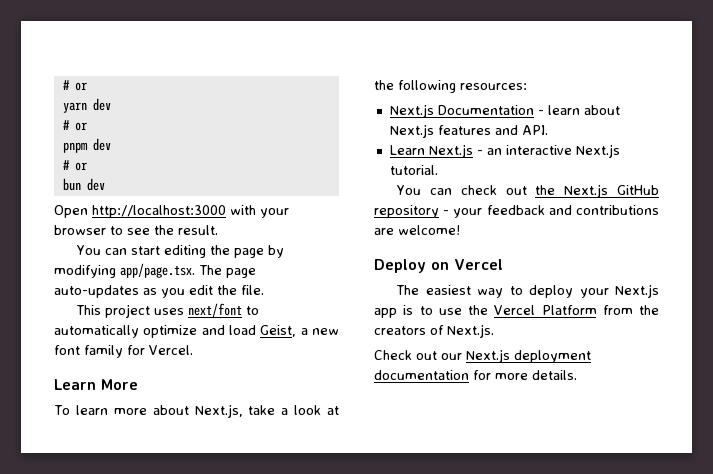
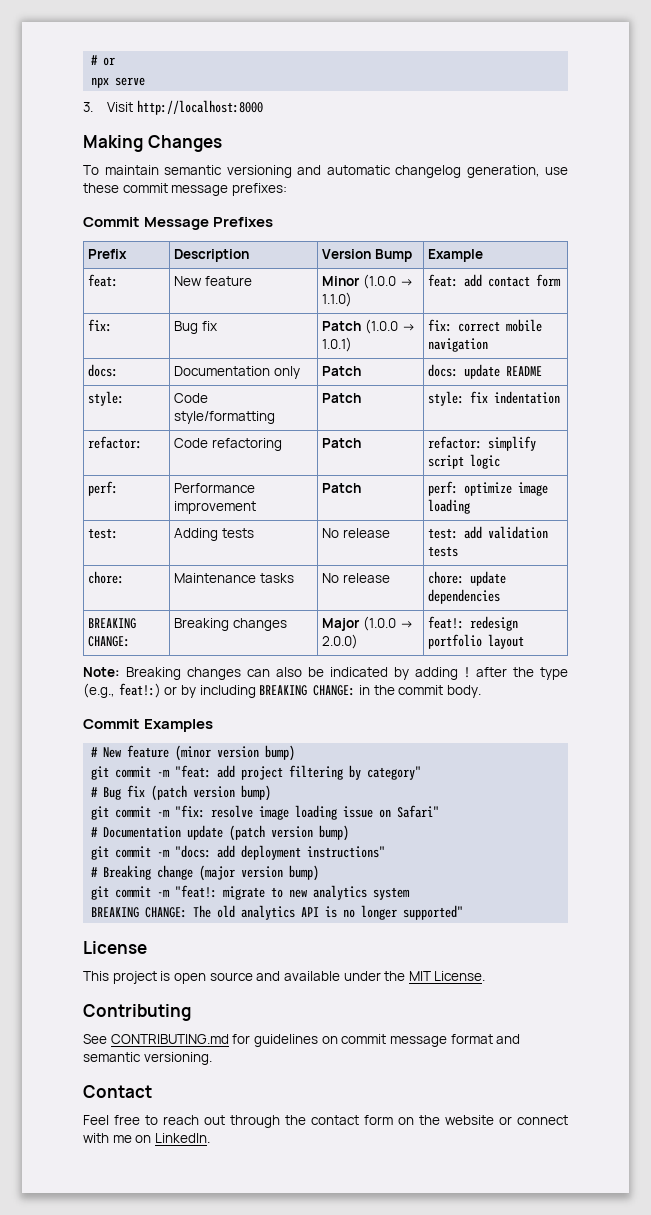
[62,80,87,91] [62,98,111,113] [62,120,87,131] [62,138,111,153] [62,160,87,171] [62,178,105,191] [54,205,289,218] [54,225,218,235] [76,245,285,258] [54,263,256,278] [54,285,264,298] [76,303,260,318] [54,325,339,338] [54,345,193,358] [54,379,138,390] [54,404,339,418] [374,80,527,93] [389,104,620,118] [389,124,548,138] [389,144,620,158] [389,165,438,175] [396,184,659,198] [374,205,659,218] [374,225,460,235] [374,259,503,273] [396,284,659,298] [374,305,659,318] [374,324,494,338] [374,349,591,363] [374,370,577,380] # or // yarn dev // # or // pnpm dev // # or // bun dev // Open http://localhost:3000 with your browser to see the result. // You can start editing the page by modifying app/page.tsx. The page auto-updates as you edit the file. // This project uses next/font to automatically optimize and load Geist, a new font family for Vercel. // Learn More // To learn more about Next.js, take a look at the following resources: // Next.js Documentation - learn about Next.js features and API. // Learn Next.js - an interactive Next.js tutorial. // You can check out the Next.js GitHub repository - your feedback and contributions are welcome! // Deploy on Vercel // The easiest way to deploy your Next.js app is to use the Vercel Platform from the creators of Next.js. // Check out our Next.js deployment documentation for more details. -> [91,55,116,66] [91,77,146,88] [83,100,263,115] [83,135,222,152] [83,165,568,178] [83,183,287,196] [83,217,274,230] [88,249,128,259] [174,249,250,262] [322,249,413,262] [428,249,484,262] [88,274,119,287] [174,276,253,286] [322,274,414,289] [322,292,353,307] [428,274,562,287] [88,319,113,332] [174,321,218,334] [322,319,416,334] [322,337,353,352] [428,319,543,332] [428,338,489,352] [88,364,119,377] [174,366,301,379] [322,366,362,376] [428,364,543,379] [88,391,125,406] [174,393,209,403] [174,411,276,424] [322,393,362,403] [428,391,561,406] [88,436,143,449] [174,438,283,451] [322,438,362,448] [428,436,537,451] [428,454,501,469] [88,481,119,496] [174,483,256,493] [174,501,257,514] [322,483,362,493] [428,481,549,496] [428,499,471,514] [88,528,119,539] [174,528,255,541] [322,528,391,538] [428,526,549,539] [428,546,459,557] [88,571,125,584] [174,573,295,583] [322,573,391,583] [428,571,507,586] [428,589,501,604] [88,618,137,629] [88,636,131,647] [174,618,288,631] [322,616,414,631] [322,634,359,649] [428,616,519,631] [428,634,525,649] [83,667,568,680] [83,683,481,698] [83,719,214,732] [91,745,296,761] [91,765,422,780] [91,785,272,801] [91,805,440,820] [91,825,350,841] [91,845,386,860] [91,865,320,881] [91,885,411,900] [91,905,464,920] [83,941,147,954] [83,971,486,984] [83,1004,191,1021] [83,1034,521,1047] [83,1052,212,1065] [83,1085,152,1098] [83,1115,568,1128] [83,1133,210,1143] # or // npx serve // 3. Visit http://localhost:8000 // Making Changes // To maintain semantic versioning and automatic changelog generation, use these commit message prefixes: // Commit Message Prefixes // Prefix | Description | Version Bump | Example // feat: | New feature | Minor (1.0.0 → 1.1.0) | feat: add contact form // fix: | Bug fix | Patch (1.0.0 → 1.0.1) | fix: correct mobile navigation // docs: | Documentation only | Patch | docs: update README // style: | Code style/formatting | Patch | style: fix indentation // refactor: | Code refactoring | Patch | refactor: simplify script logic // perf: | Performance improvement | Patch | perf: optimize image loading // test: | Adding tests | No release | test: add validation tests // chore: | Maintenance tasks | No release | chore: update dependencies // BREAKING CHANGE: | Breaking changes | Major (1.0.0 → 2.0.0) | feat!: redesign portfolio layout // Note: Breaking changes can also be indicated by adding ! after the type (e.g., feat!:) or by including BREAKING CHANGE: in the commit body. // Commit Examples // # New feature (minor version bump) // git commit -m "feat: add project filtering by category" // # Bug fix (patch version bump) // git commit -m "fix: resolve image loading issue on Safari" // # Documentation update (patch version bump) // git commit -m "docs: add deployment instructions" // # Breaking change (major version bump) // git commit -m "feat!: migrate to new analytics system // BREAKING CHANGE: The old analytics API is no longer supported" // License // This project is open source and available under the MIT License. // Contributing // See CONTRIBUTING.md for guidelines on commit message format and semantic versioning. // Contact // Feel free to reach out through the contact form on the website or connect with me on LinkedIn.

